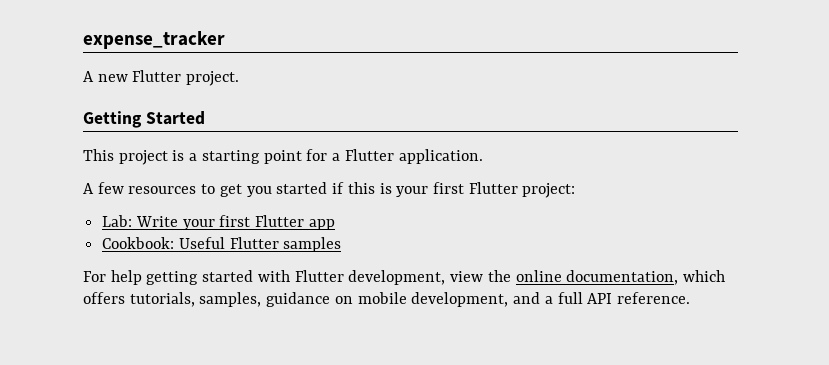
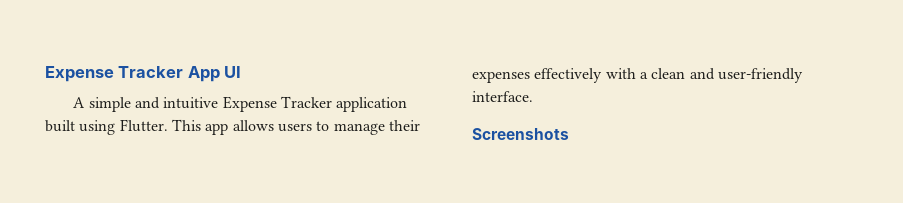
[83,31,225,49] [83,70,240,86] [83,111,205,128] [83,149,483,165] [83,182,576,198] [102,215,335,230] [102,237,342,252] [83,270,725,285] [83,292,690,307] expense_tracker // A new Flutter project. // Getting Started // This project is a starting point for a Flutter application. // A few resources to get you started if this is your first Flutter project: // Lab: Write your first Flutter app // Cookbook: Useful Flutter samples // For help getting started with Flutter development, view the online documentation, which offers tutorials, samples, guidance on mobile development, and a full API reference. -> [45,66,242,82] [73,96,408,112] [45,119,420,135] [472,68,803,83] [472,91,533,102] [472,128,569,140] Expense Tracker App UI // A simple and intuitive Expense Tracker application built using Flutter. This app allows users to manage their expenses effectively with a clean and user-friendly interface. // Screenshots

